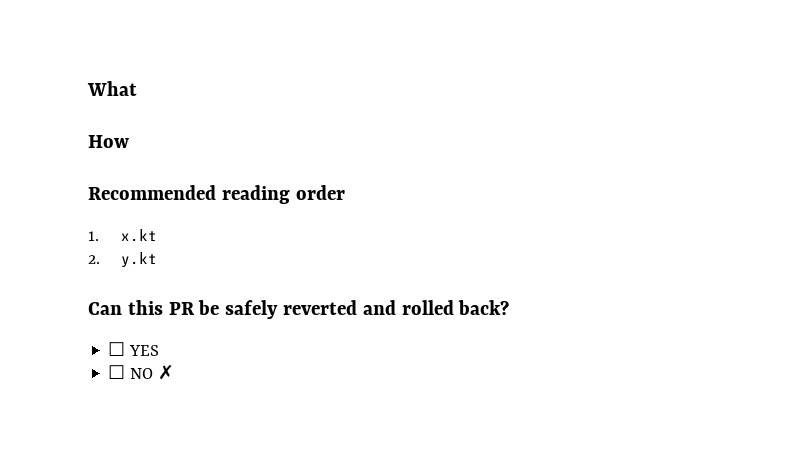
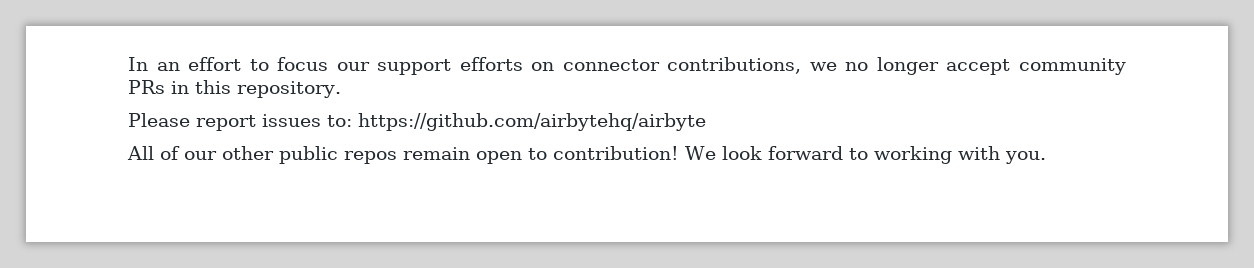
[87,81,137,96] [88,135,129,148] [88,185,345,204] [88,229,157,242] [88,252,157,268] [88,300,510,319] [108,342,160,356] [108,365,175,380] What // How // Recommended reading order // 1. x.kt // 2. y.kt // Can this PR be safely reverted and rolled back? // ☐ YES // ☐ NO ✗ -> [128,57,1126,75] [128,80,341,98] [128,113,706,131] [127,146,1046,164] In an effort to focus our support efforts on connector contributions, we no longer accept community PRs in this repository. // Please report issues to: https://github.com/airbytehq/airbyte // All of our other public repos remain open to contribution! We look forward to working with you.

